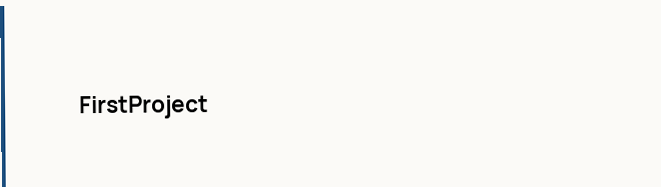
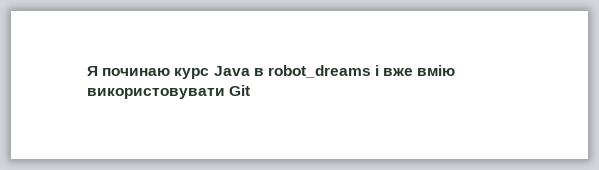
[79,95,209,120] FirstProject -> [87,65,456,79] [87,85,251,99] Я починаю курс Java в robot_dreams і вже вмію використовувати Git

